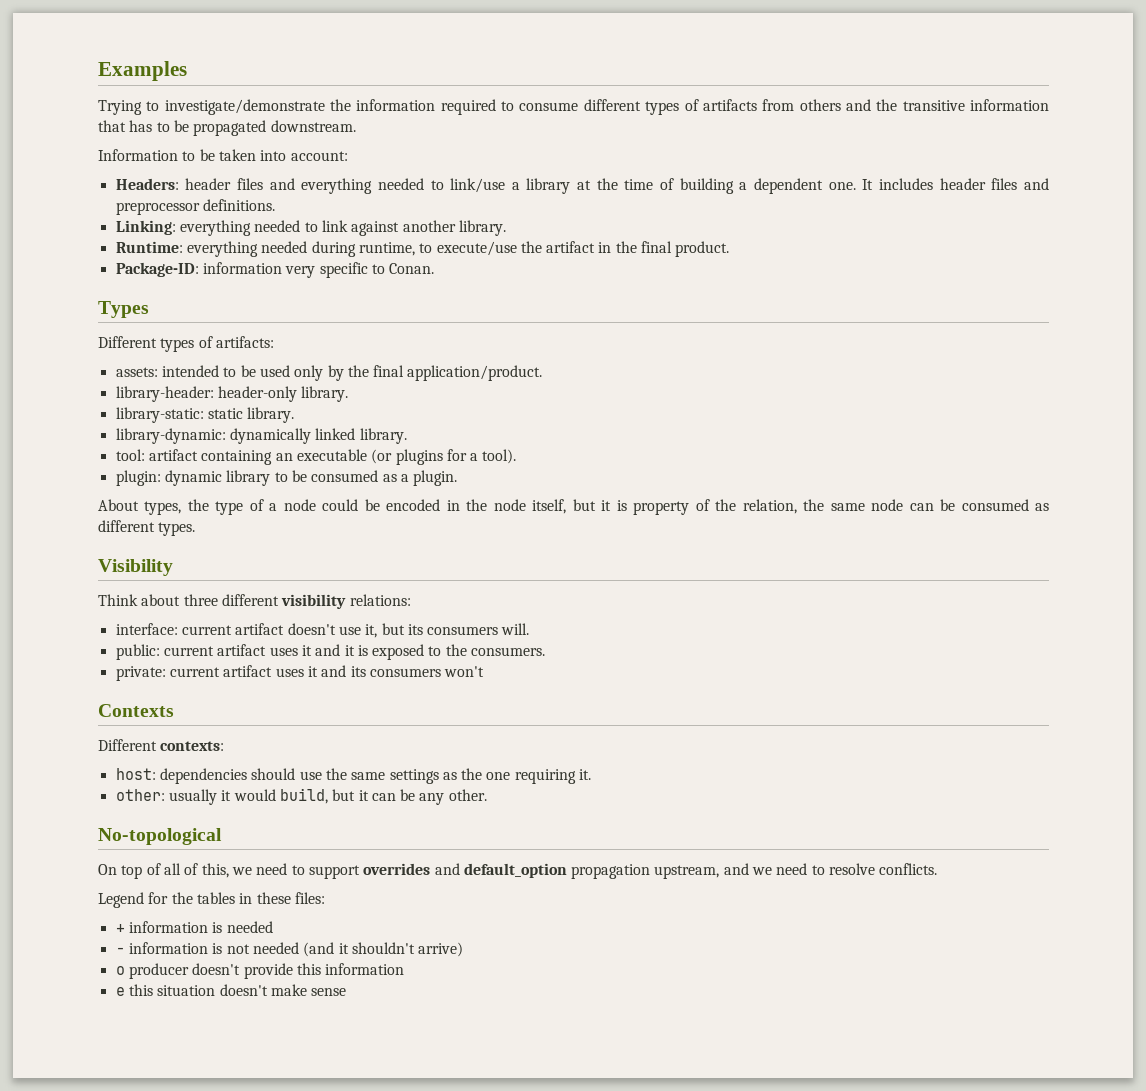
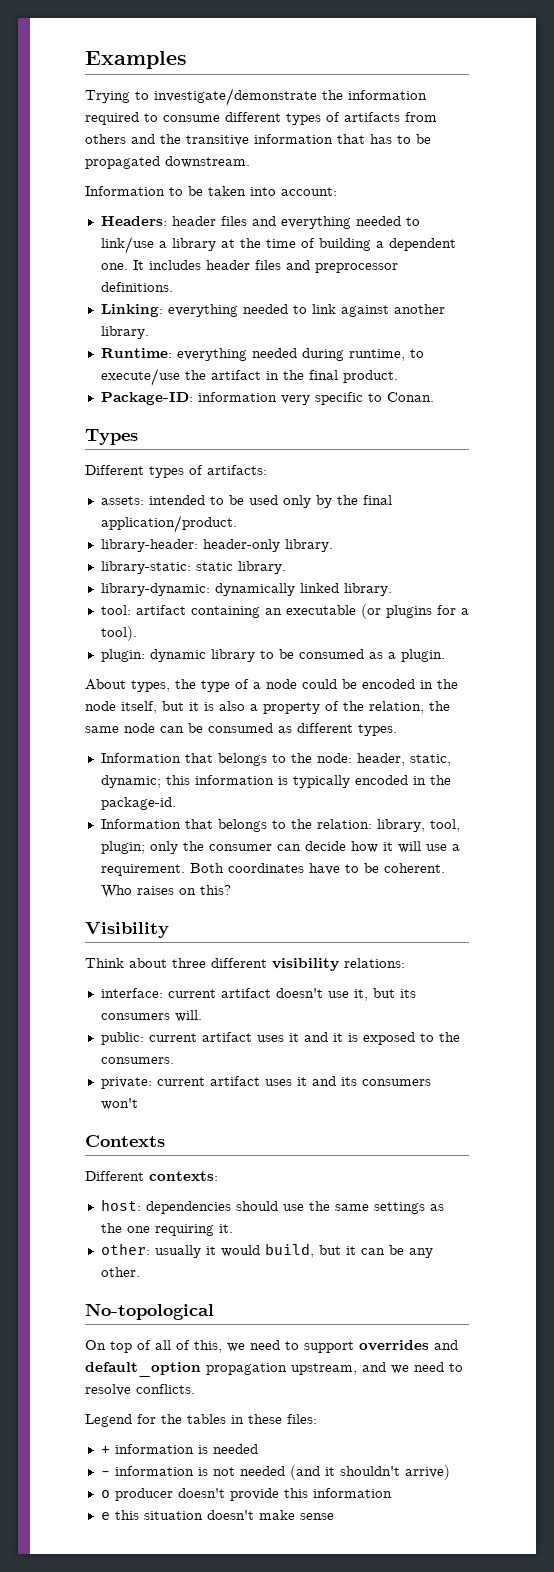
(627, 505) none -> [219,701,258,711] also a
(196, 529) none -> [100,753,451,766] [100,775,451,788] [100,797,176,810] [100,819,460,832] [100,841,460,854] [100,863,445,876] [100,885,231,898] // Information that belongs to the node: header, static, dynamic; this information is typically encoded in the package-id. // Information that belongs to the relation: library, tool, plugin; only the consumer can decide how it will use a requirement. Both coordinates have to be coherent. Who raises on this?

